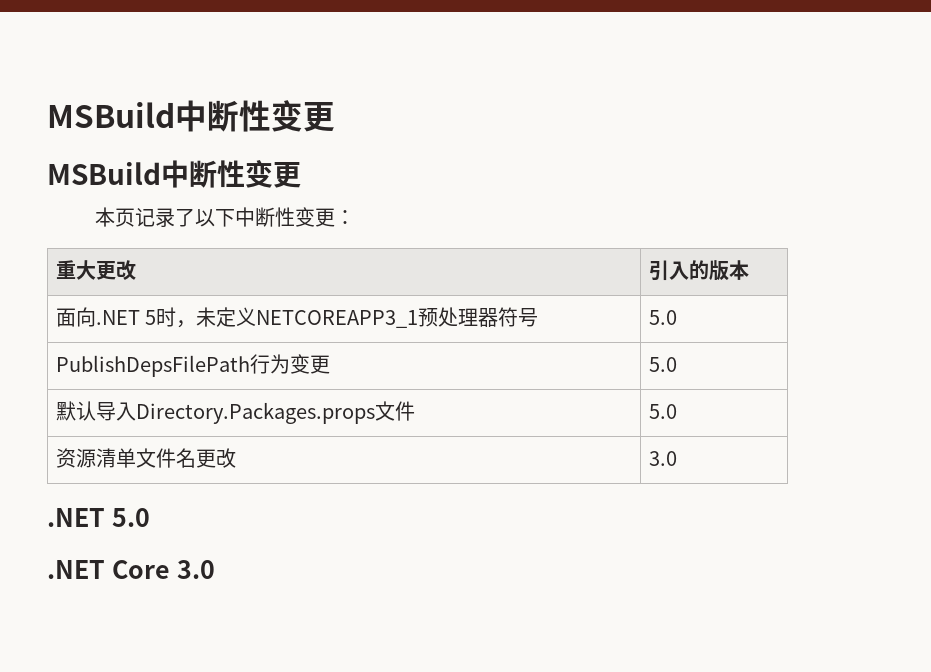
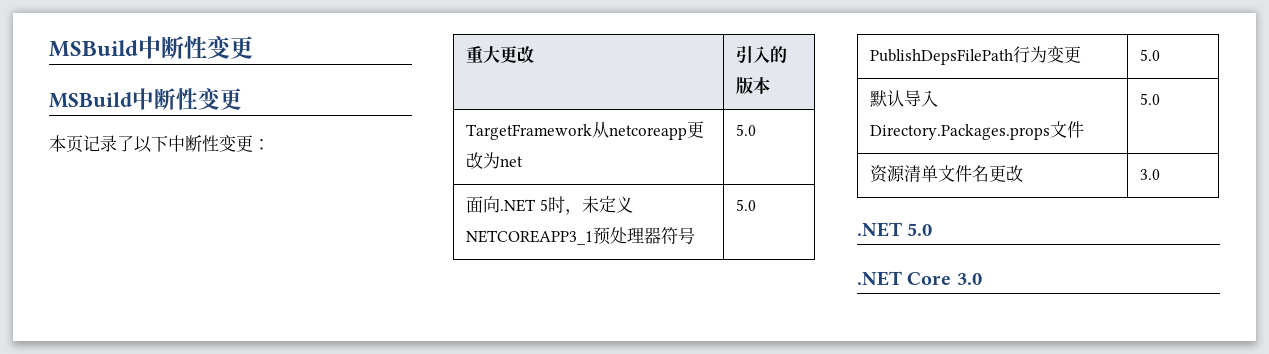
(749, 270) none -> [466,121,705,140] [466,152,524,169] [736,124,757,136] // TargetFramework从netcoreapp更改为net | 5.0

